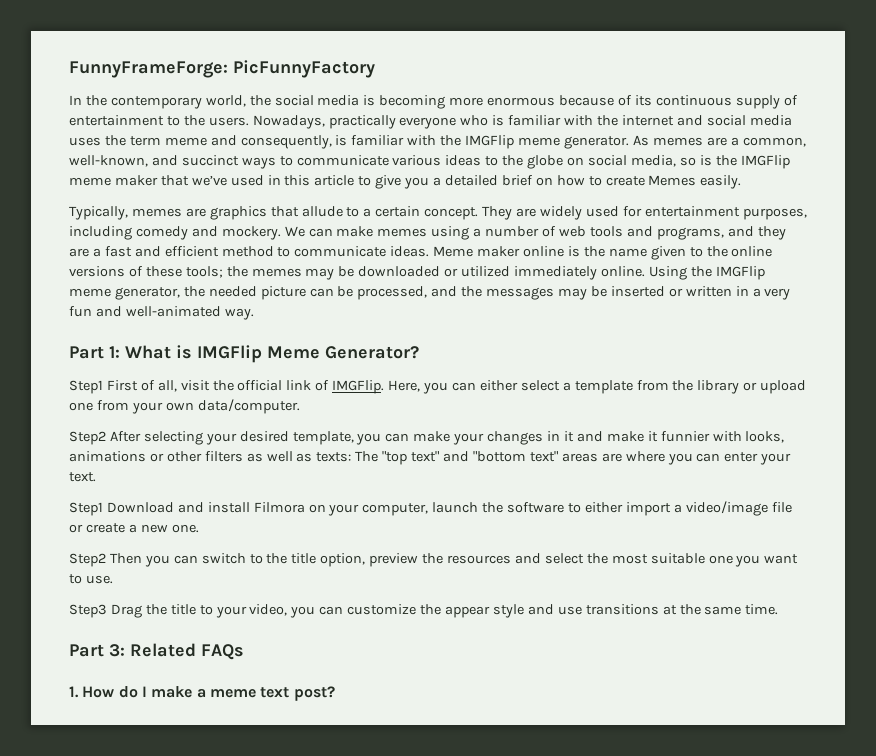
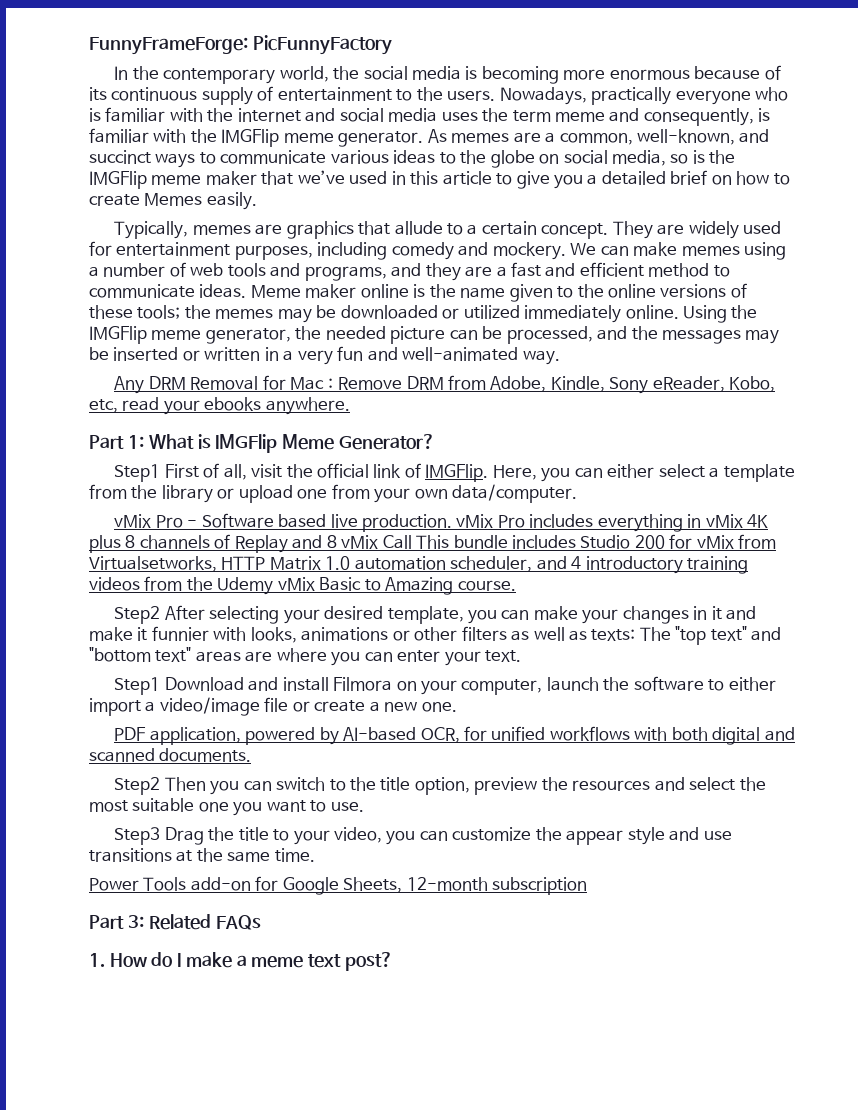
(254, 314) none -> [114,375,776,394] [89,397,350,415] // Any DRM Removal for Mac：Remove DRM from Adobe, Kindle, Sony eReader, Kobo, etc, read your ebooks anywhere.
(300, 406) none -> [114,513,769,532] [89,534,777,553] [89,556,749,574] [89,576,516,595] // vMix Pro - Software based live production. vMix Pro includes everything in vMix 4K plus 8 channels of Replay and 8 vMix Call This bundle includes Studio 200 for vMix from Virtualsetworks, HTTP Matrix 1.0 automation scheduler, and 4 introductory training videos from the Udemy vMix Basic to Amazing course.
(199, 528) none -> [114,726,795,745] [89,748,252,762] // PDF application, powered by AI-based OCR, for unified workflows with both digital and scanned documents.
(779, 609) none -> [89,876,588,895] // Power Tools add-on for Google Sheets, 12-month subscription

